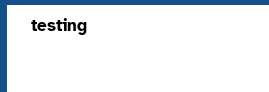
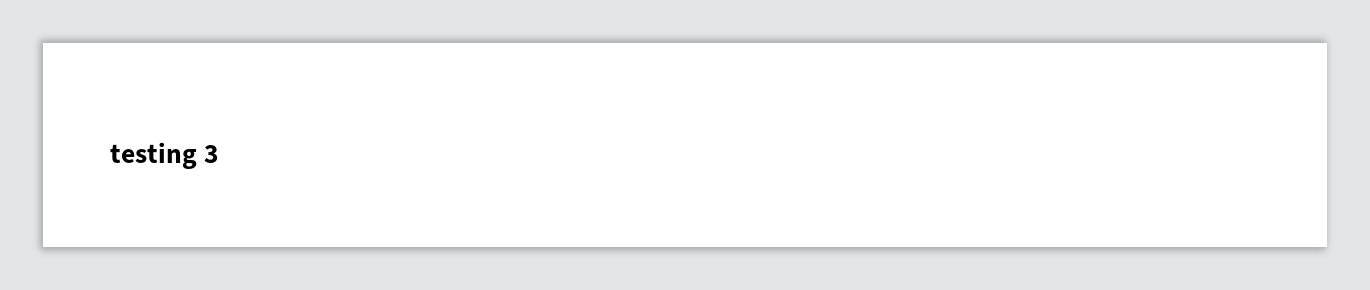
(87, 26) none -> [204,145,220,163] 3

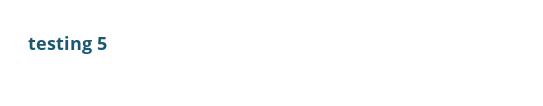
[204,145,220,163] 3 -> [97,37,107,50] 5

